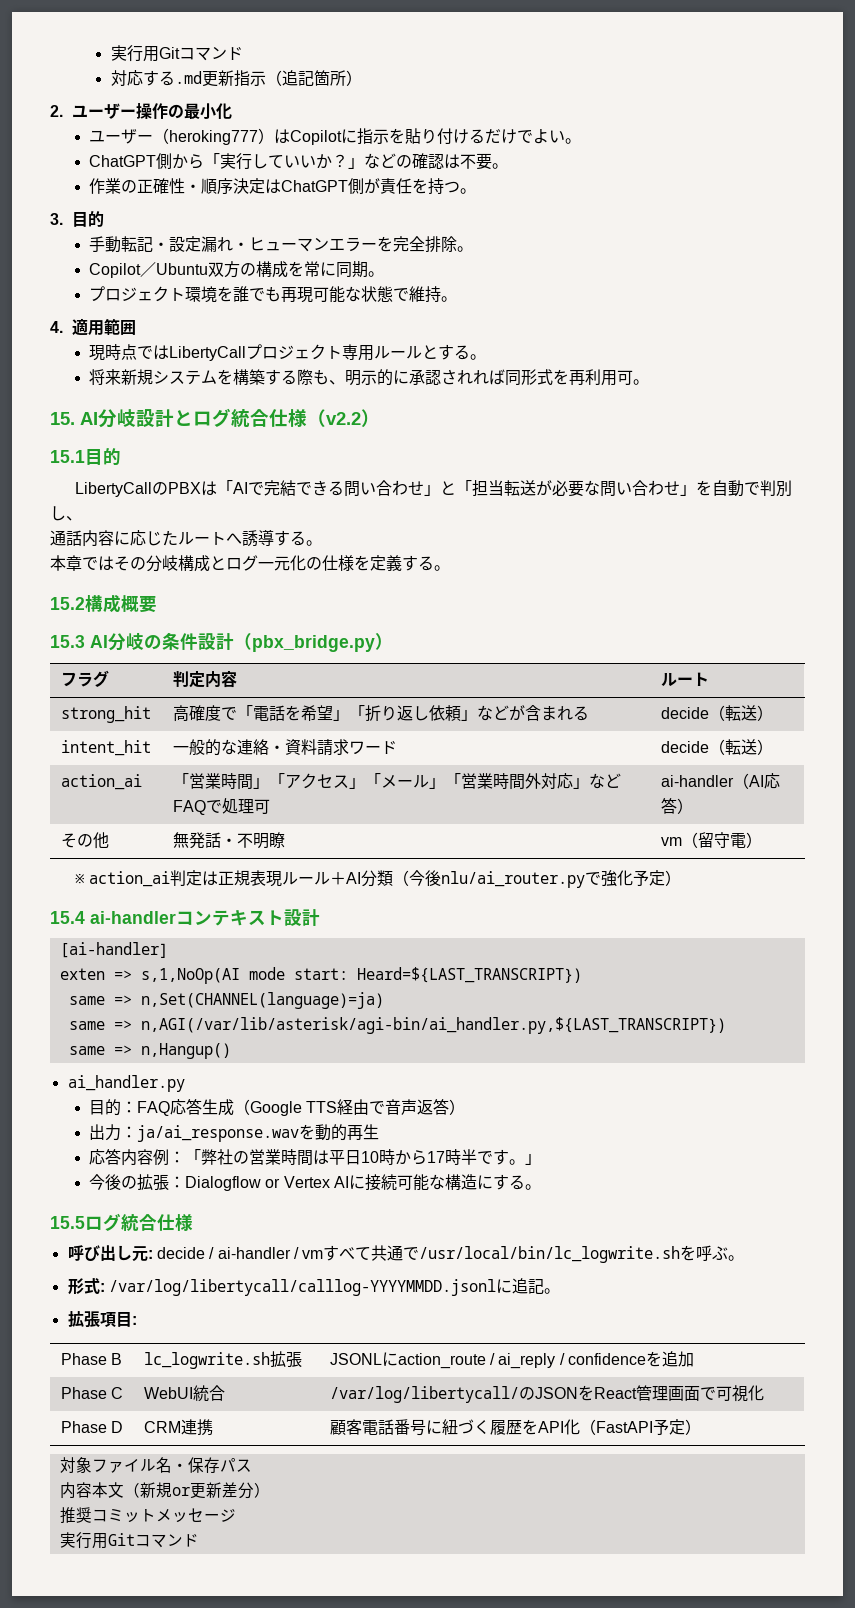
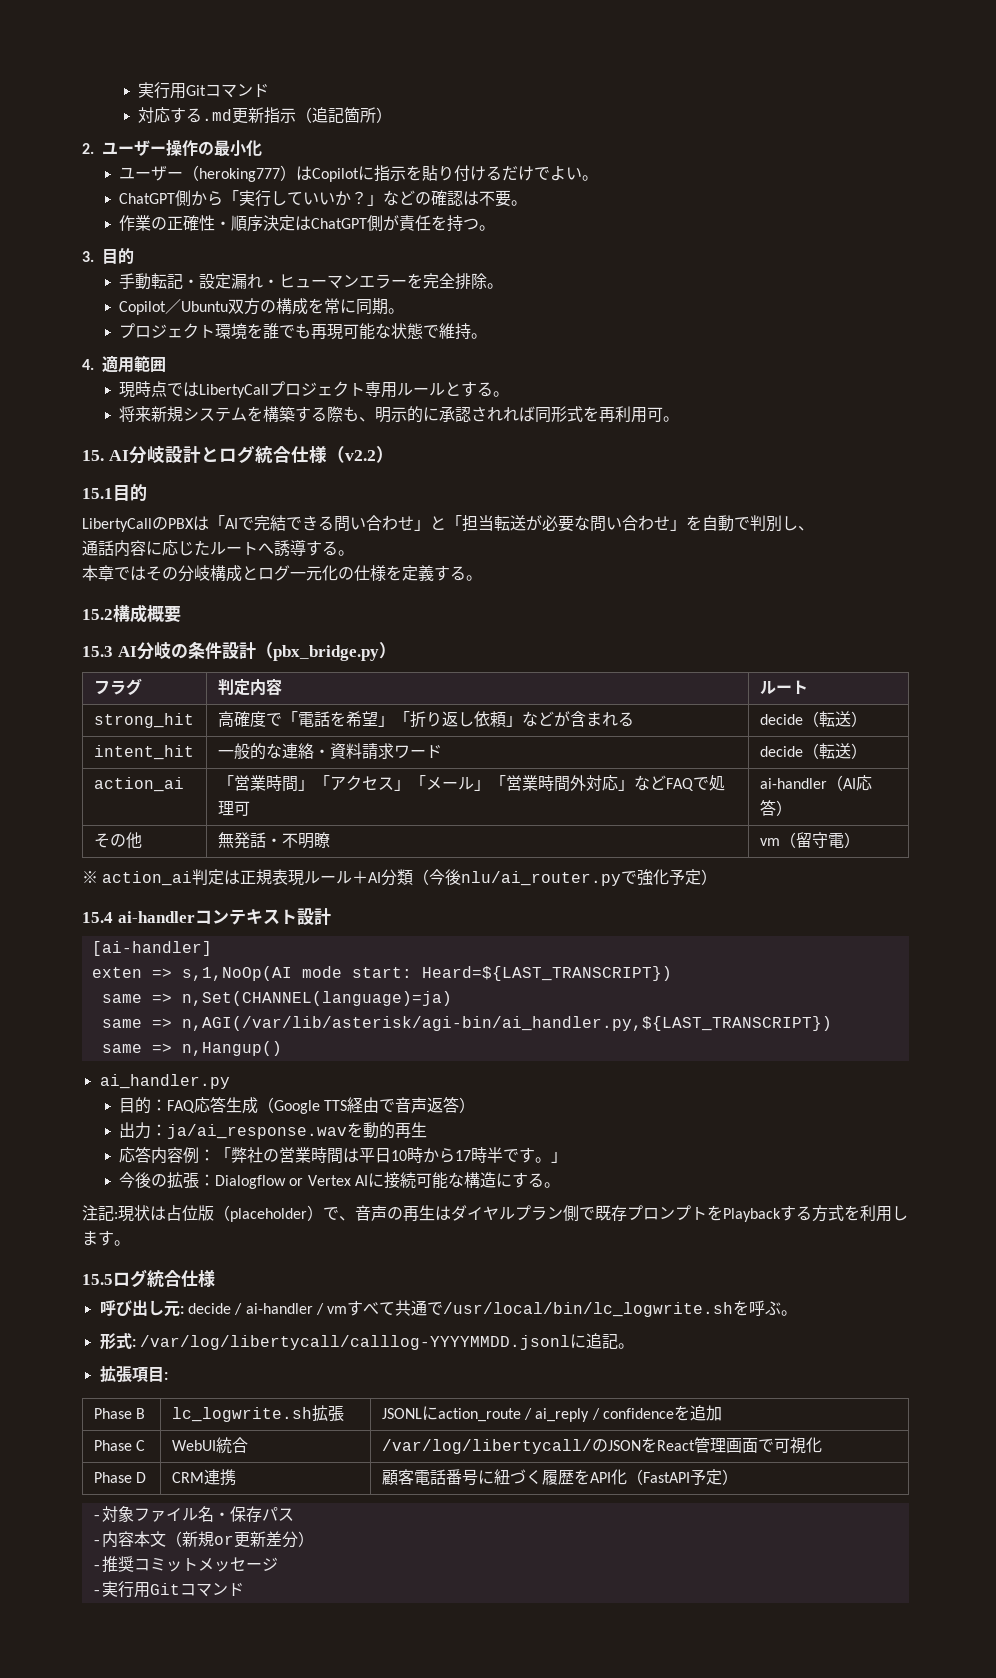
(542, 1187) none -> [82,1205,908,1222] [82,1230,130,1246] // 注記:現状は占位版（placeholder）で、音声の再生はダイヤルプラン側で既存プロンプトをPlaybackする方式を利用します。
(701, 1427) none -> [91,1515,102,1520] -
(252, 1465) none -> [91,1540,102,1545] -
(270, 1490) none -> [91,1565,102,1570] -
(236, 1515) none -> [91,1590,102,1595] -

